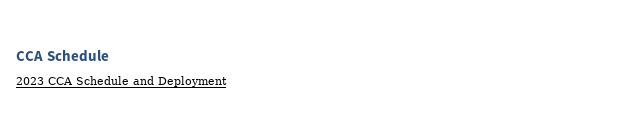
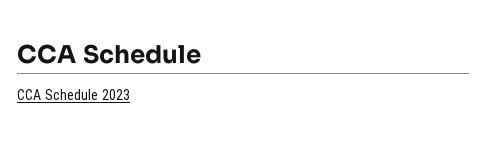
[16,76,227,87] 2023 CCA Schedule and Deployment -> [17,89,130,100] CCA Schedule 2023

